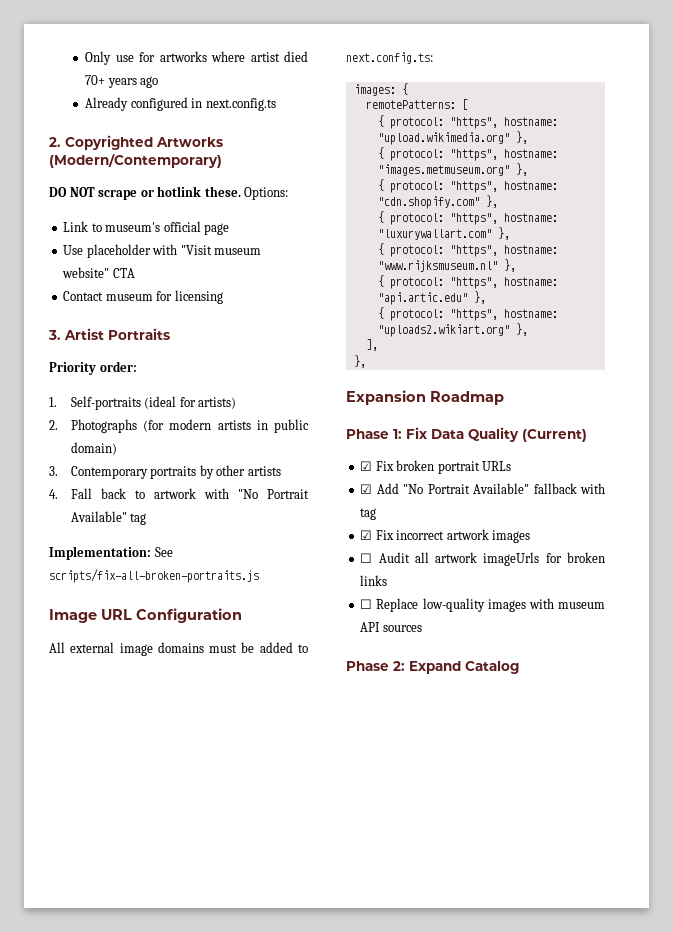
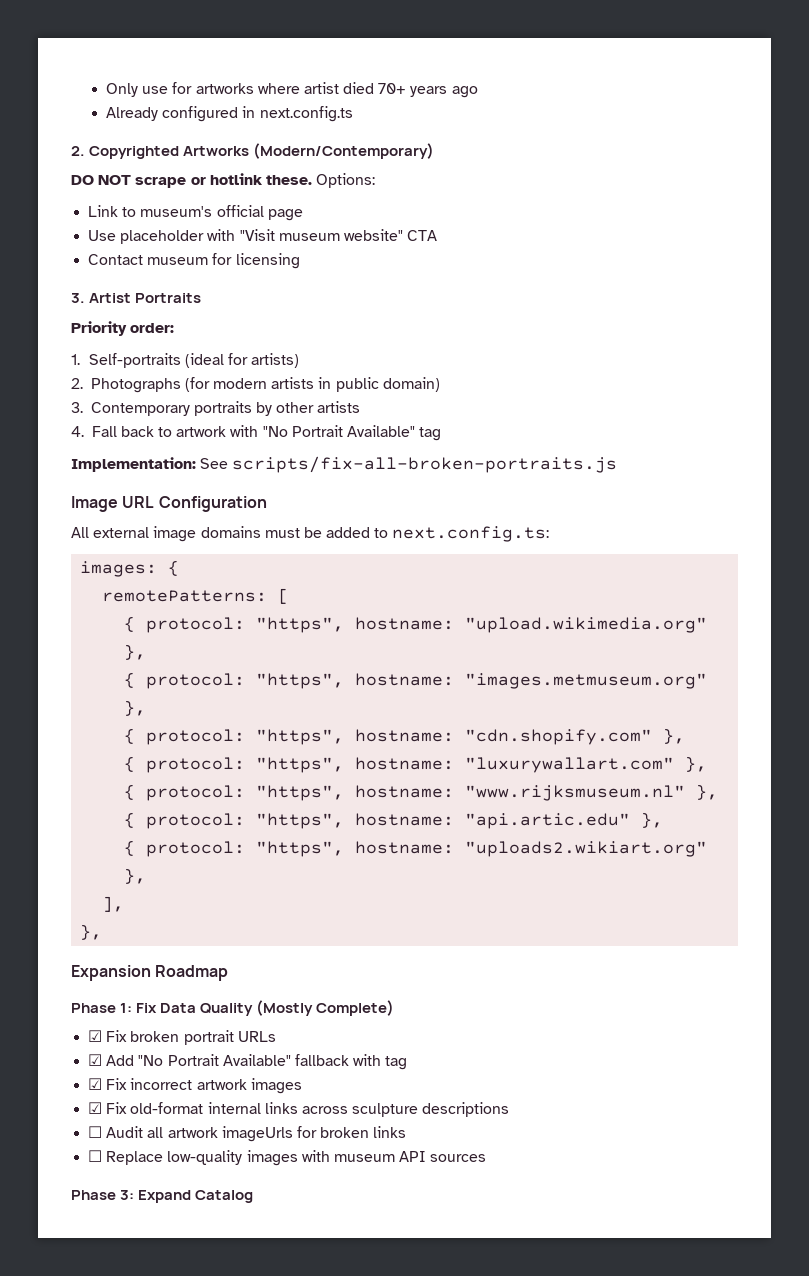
[522,429,587,442] (Current) -> [256,1000,395,1016] (Mostly Complete)
(531, 536) none -> [88,1102,510,1117] // ☑ Fix old-format internal links across sculpture descriptions
[393,661,405,671] 2: -> [120,1190,135,1200] 3:

